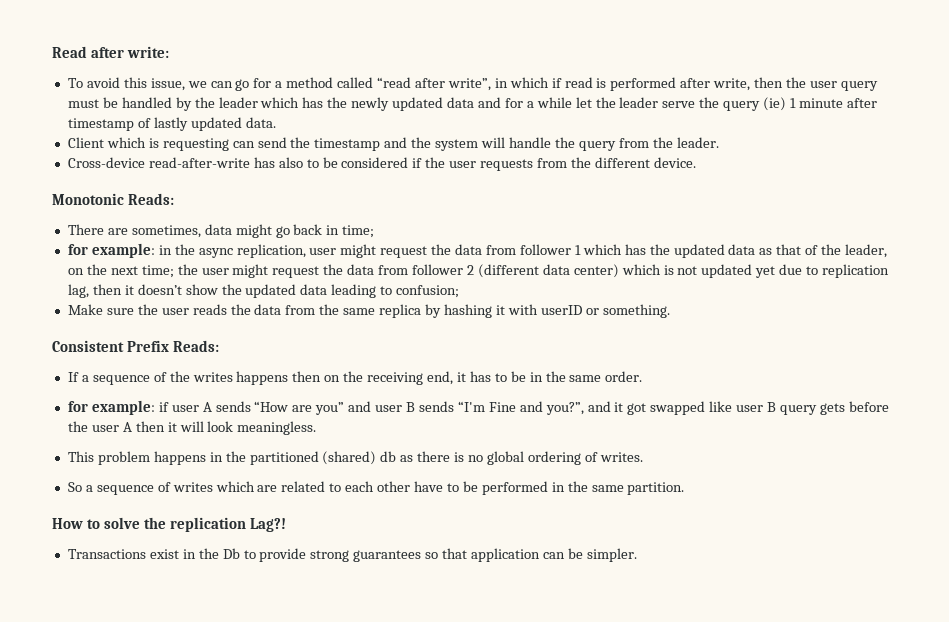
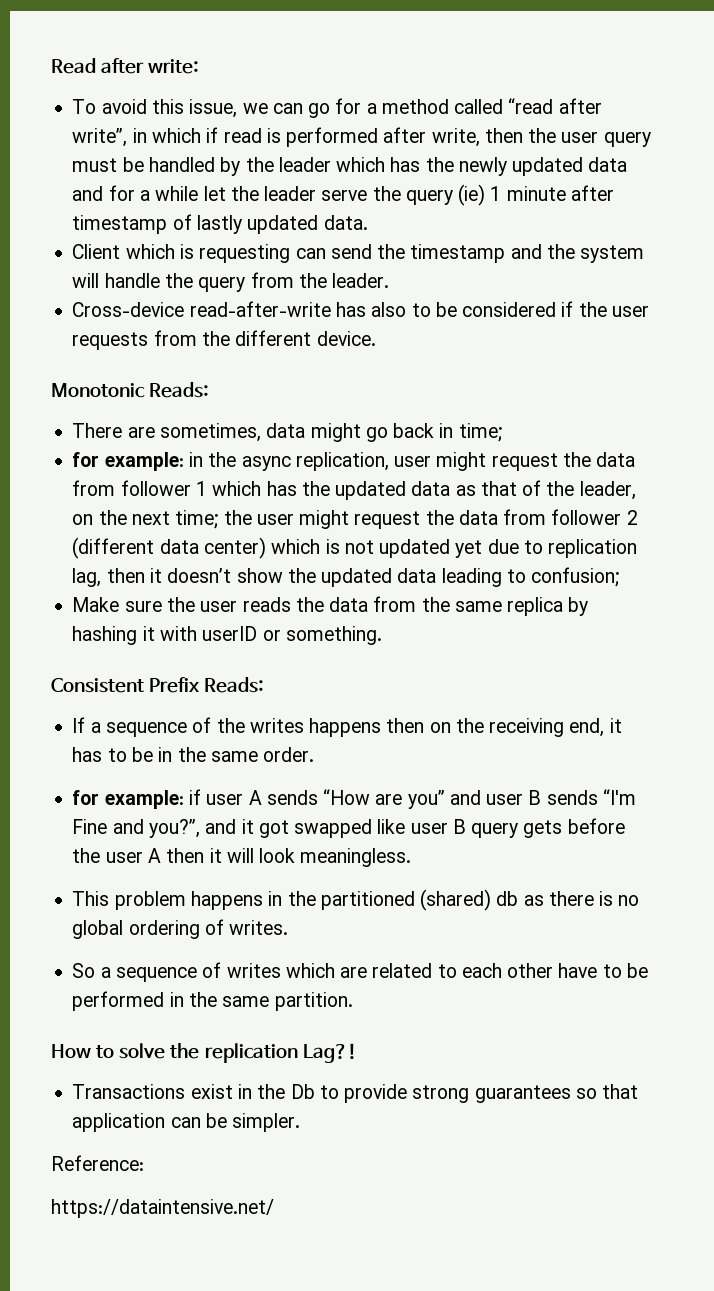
(637, 555) none -> [51,1155,144,1171] [51,1199,274,1218] // Reference: // https://dataintensive.net/

